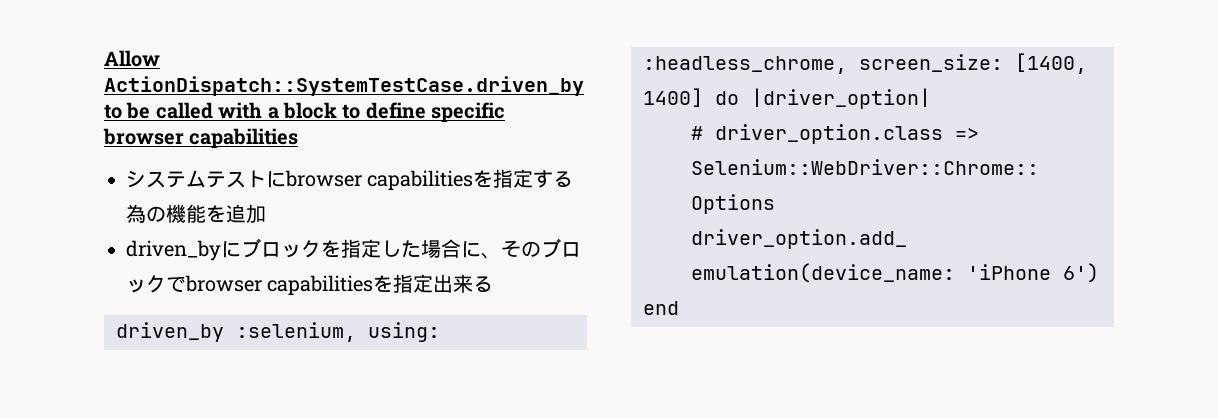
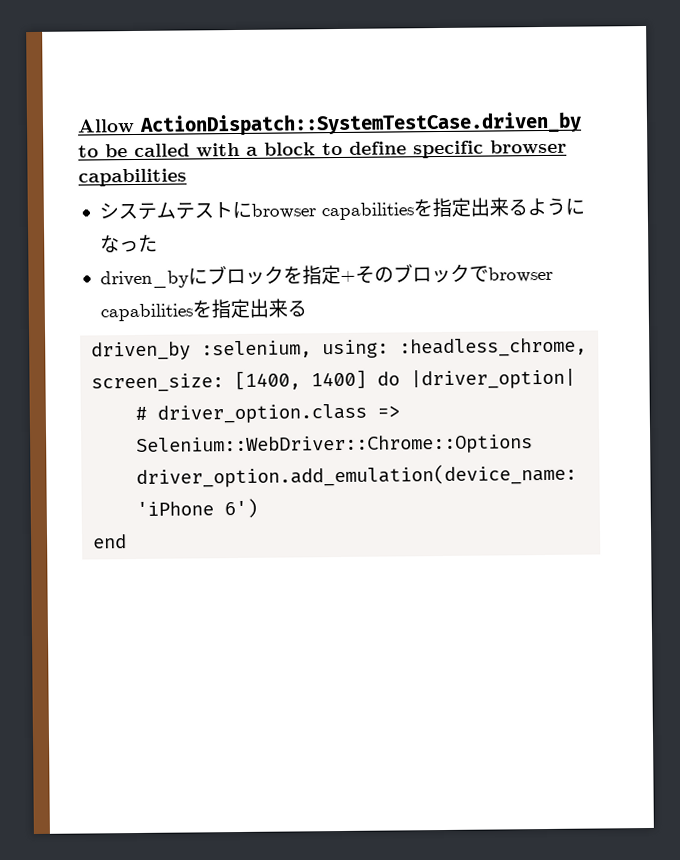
[533,170,574,188] [126,204,266,224] する為の機能を追加 -> [469,197,585,217] [99,234,158,253] 出来るようになった
[381,239,501,259] した場合に、 -> [339,270,356,282] +

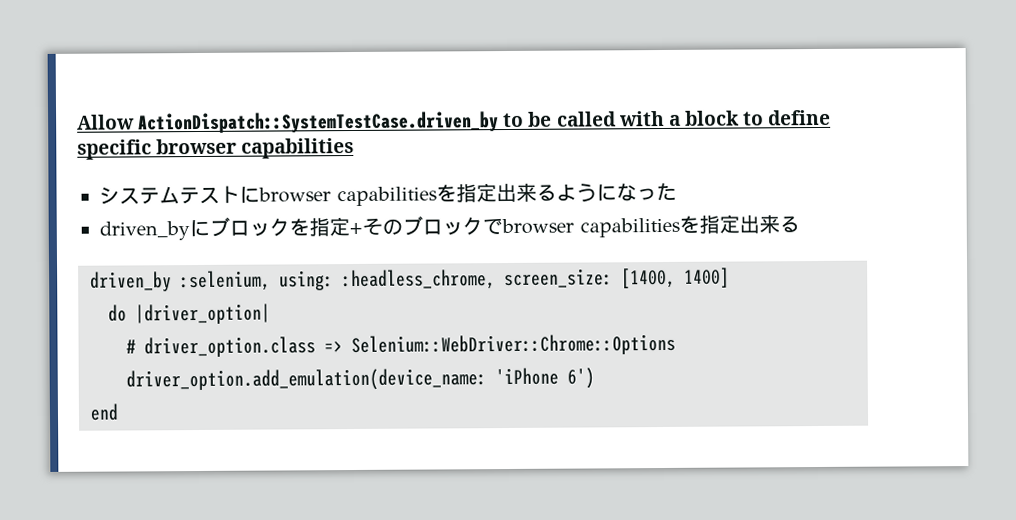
(368, 379) none -> (730, 277) //

